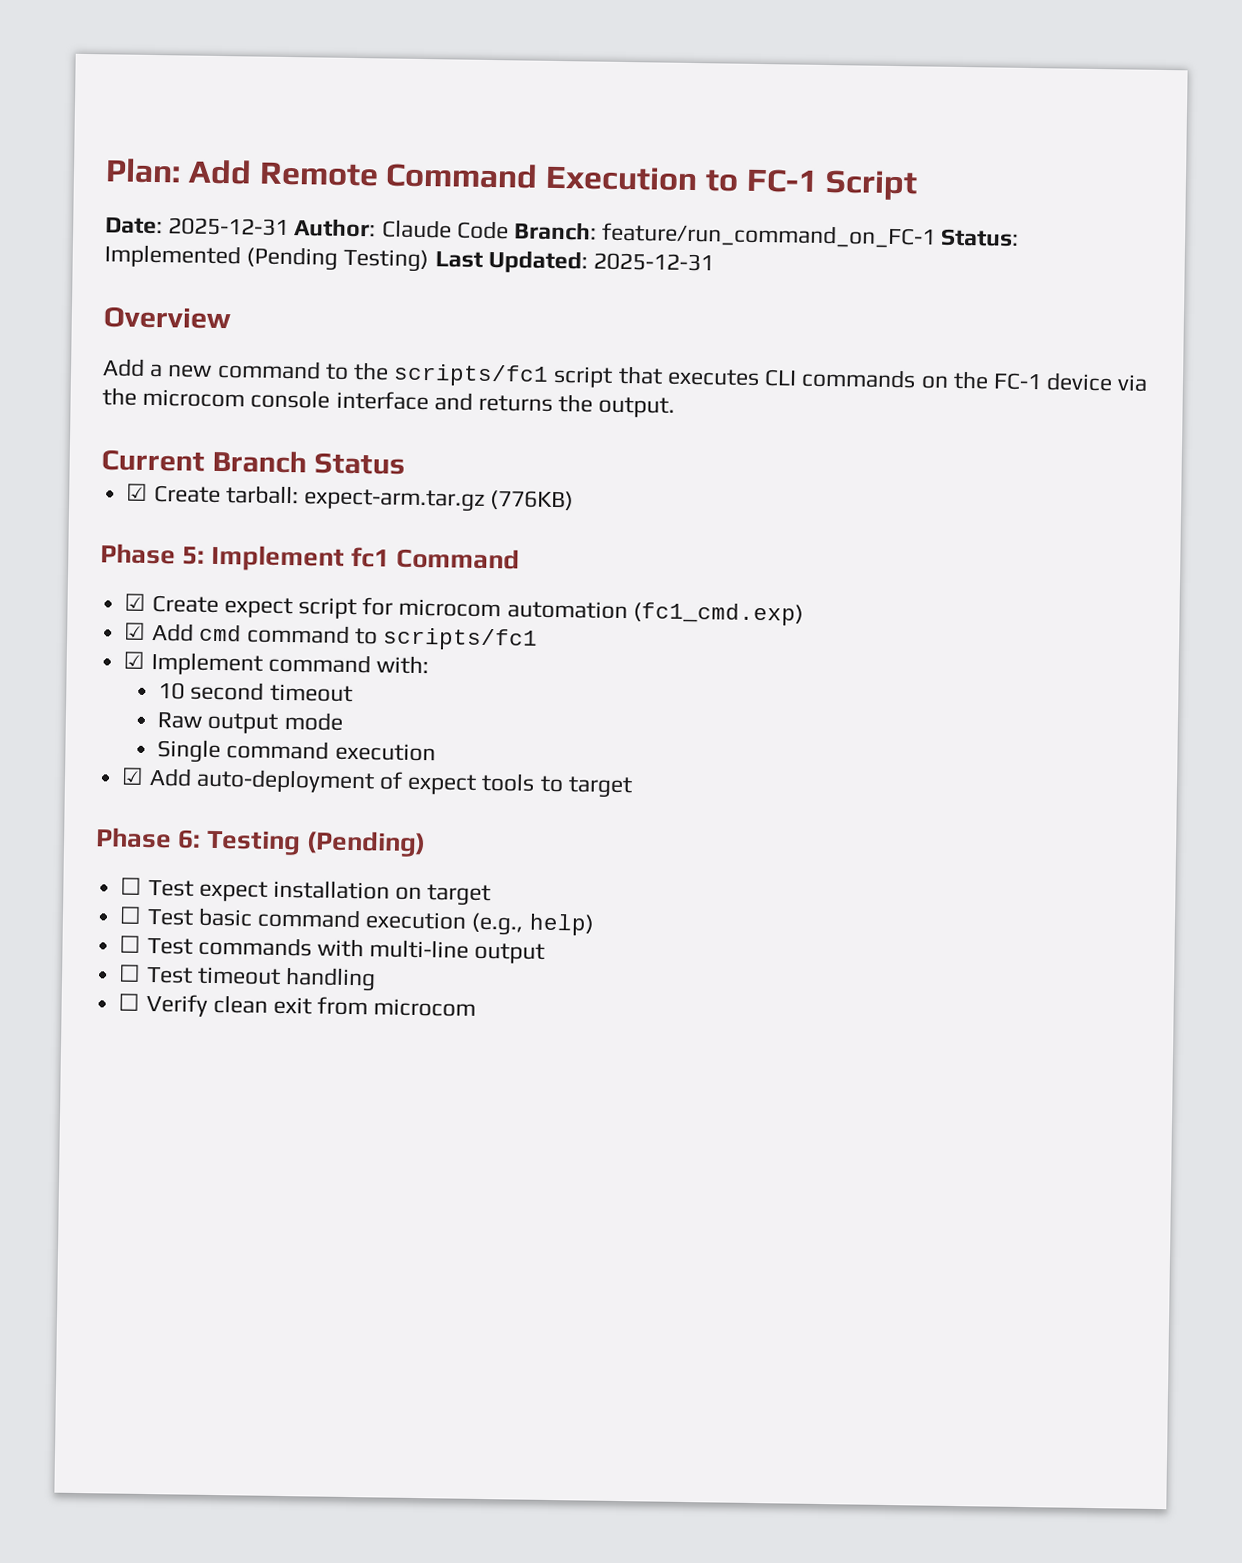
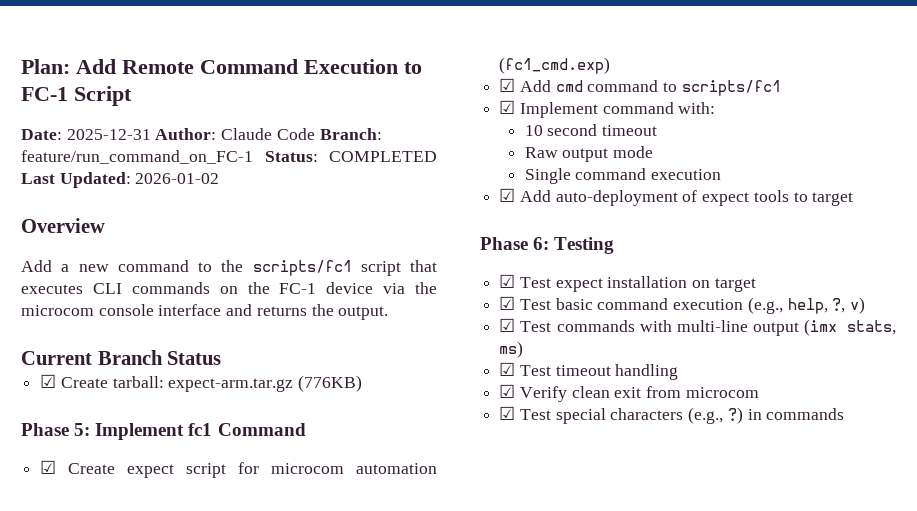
[104,244,430,273] Implemented (Pending Testing) -> [329,151,437,162] COMPLETED
[593,252,715,272] 2025-12-31 -> [135,173,220,184] 2026-01-02
[306,830,427,858] [120,877,143,895] (Pending) // ☐ -> [499,274,516,288] // ☑
[119,906,143,924] ☐ -> [499,296,516,310] ☑
[528,913,595,936] [119,935,142,953] help) // ☐ -> [787,297,866,314] [499,318,516,332] help, ?, v) // ☑
[118,964,142,982] // ☐ -> [804,319,896,336] [499,341,524,358] [499,362,516,376] (imx stats, ms) // ☑
[118,993,141,1011] ☐ -> [499,384,516,398] ☑
(477, 1007) none -> [499,406,845,424] // ☑ Test special characters (e.g., ?) in commands

